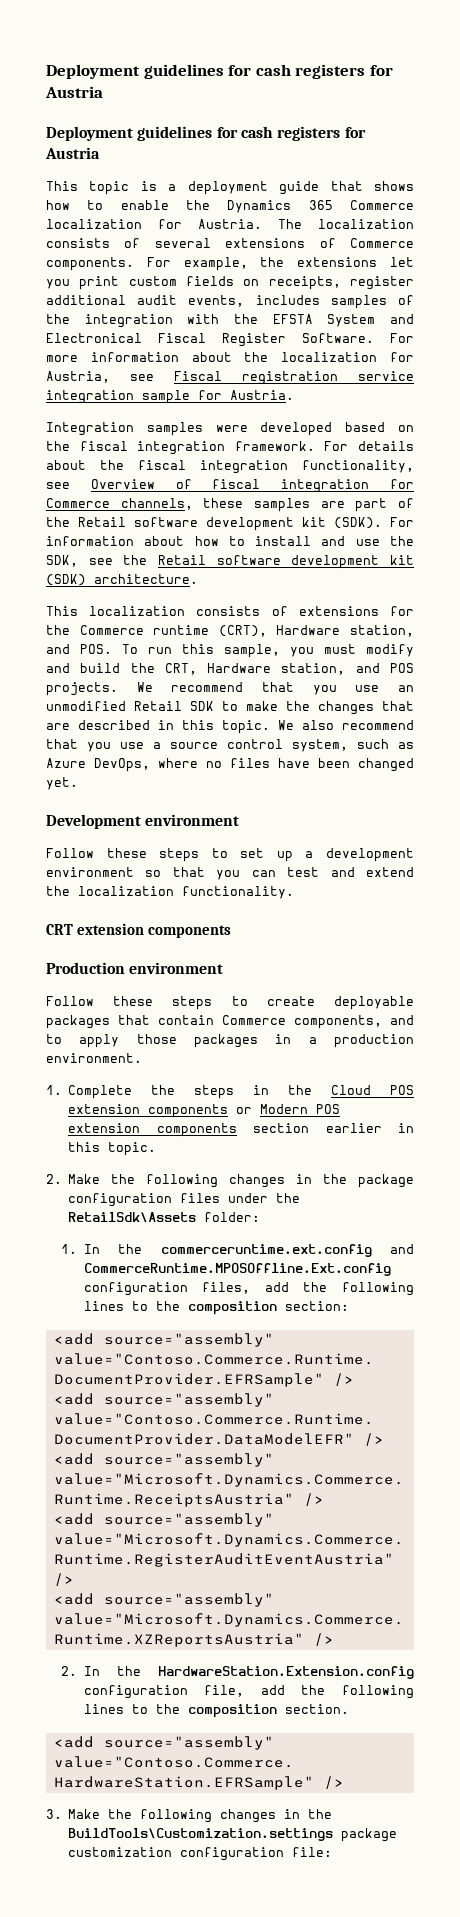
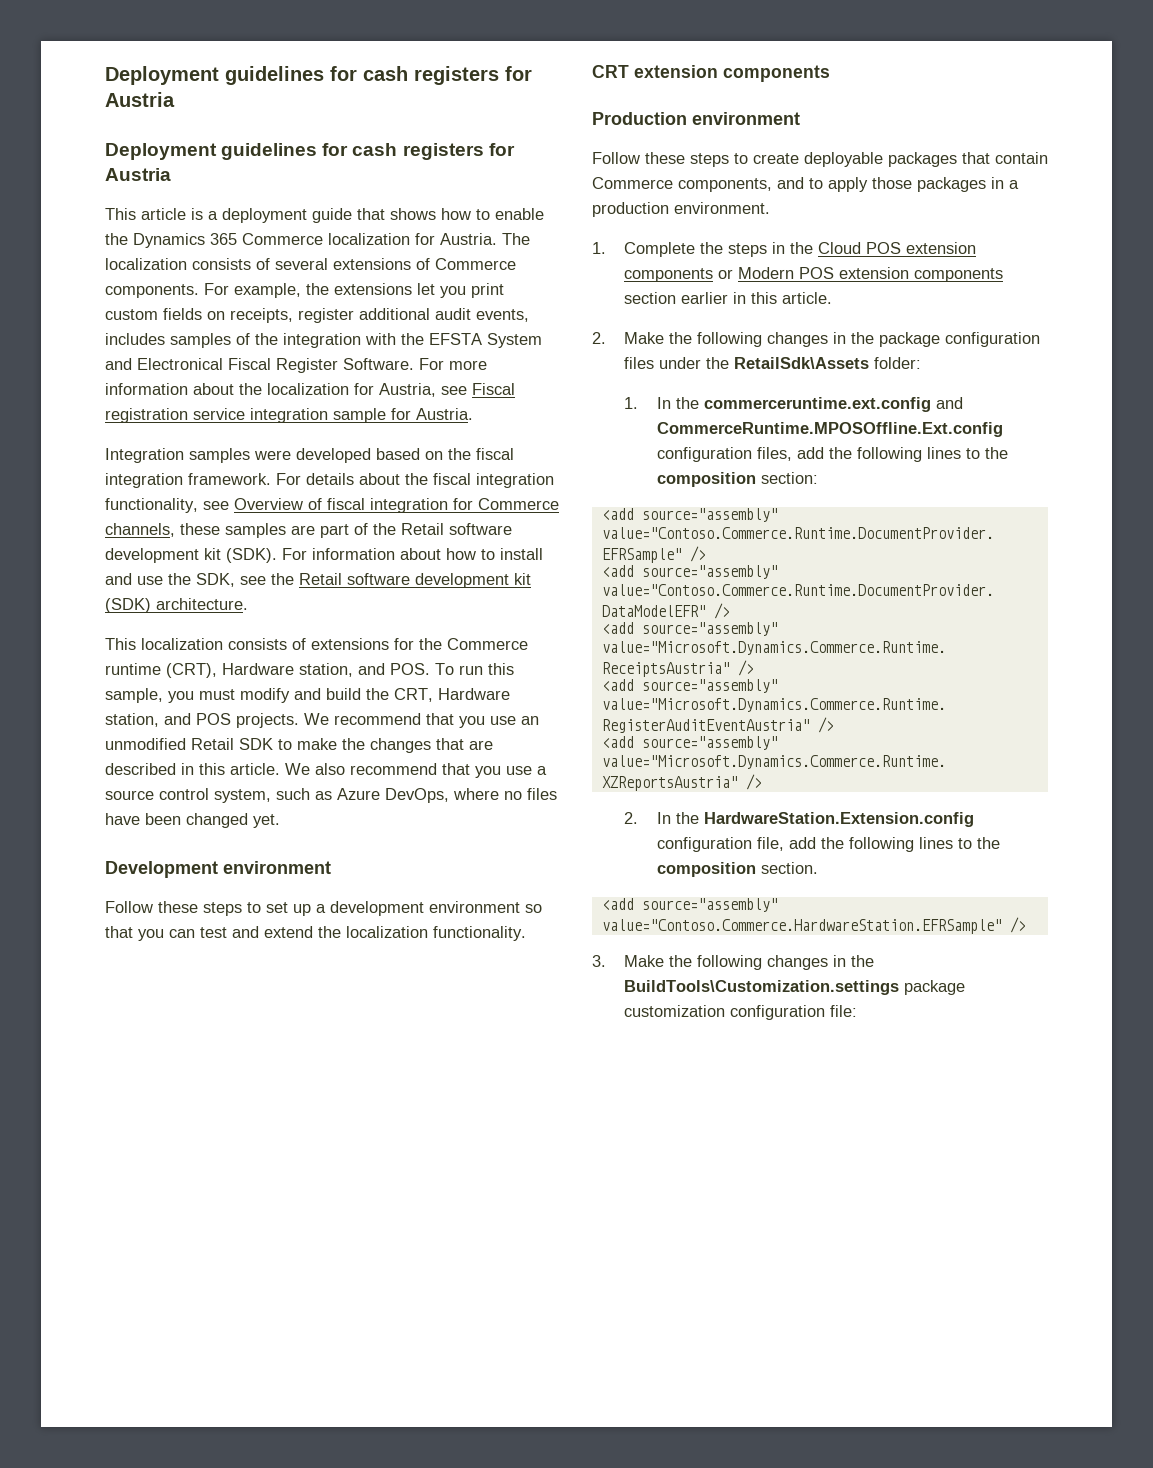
[89,181,130,195] topic -> [141,208,186,220] article
[222,720,270,734] topic. -> [230,763,280,775] article.
[108,1142,157,1156] topic. -> [782,292,833,304] article.

